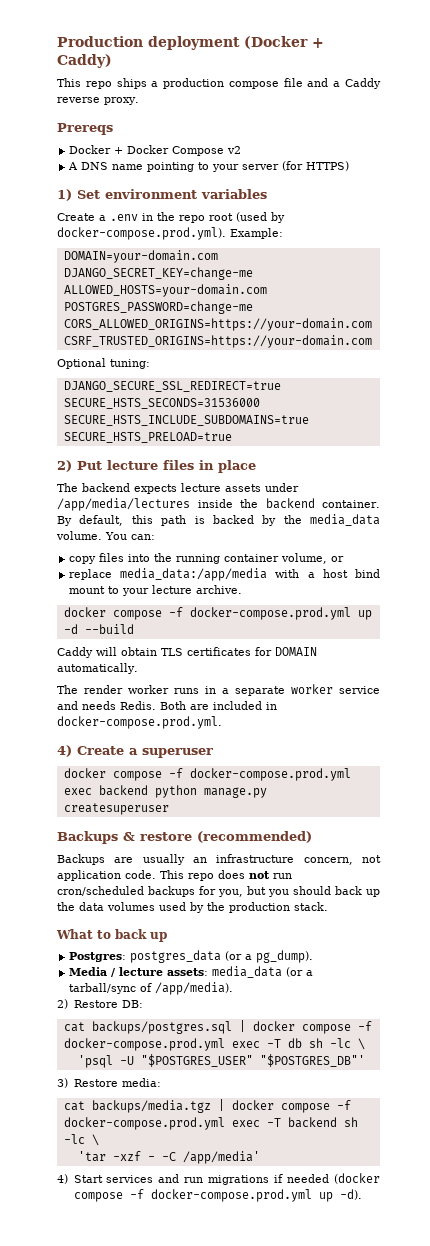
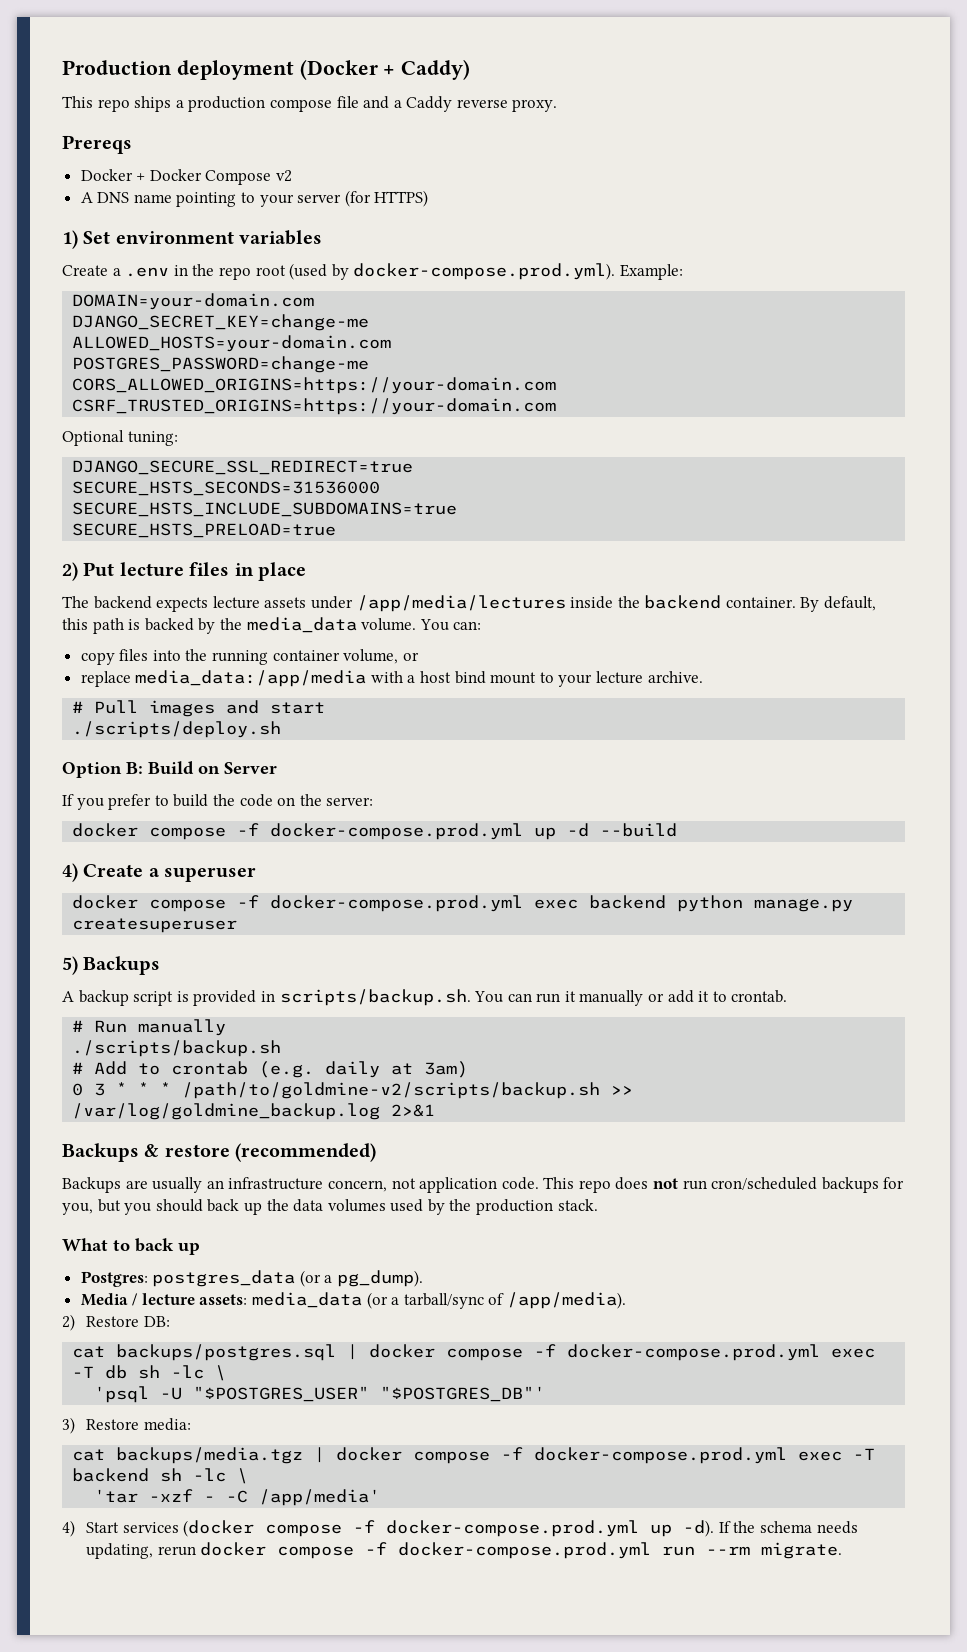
(243, 589) none -> [72,700,326,717] [72,721,282,738] [62,761,277,778] [62,794,374,810] // # Pull images and start // ./scripts/deploy.sh // Option B: Build on Server // If you prefer to build the code on the server:
[57,647,317,658] [57,663,138,674] [57,684,380,696] [57,701,277,710] [57,716,222,729] // Caddy will obtain TLS certificates for DOMAIN automatically. // The render worker runs in a separate worker service and needs Redis. Both are included in docker-compose.prod.yml. -> (678, 830) none
(169, 809) none -> [62,956,161,975] [62,989,788,1006] [72,1019,227,1036] [72,1040,282,1057] [72,1061,469,1078] [72,1082,634,1099] [72,1103,436,1120] // 5) Backups // A backup script is provided in scripts/backup.sh. You can run it manually or add it to crontab. // # Run manually // ./scripts/backup.sh // # Add to crontab (e.g. daily at 3am) // 0 3 * * * /path/to/goldmine-v2/scripts/backup.sh >> /var/log/goldmine_backup.log 2>&1
[158,1174,330,1185] and run migrations if needed -> (179, 1527) none
(362, 1194) none -> [718,1521,858,1534] [85,1542,843,1559] If the schema needs updating, rerun docker compose -f docker-compose.prod.yml run --rm migrate.

